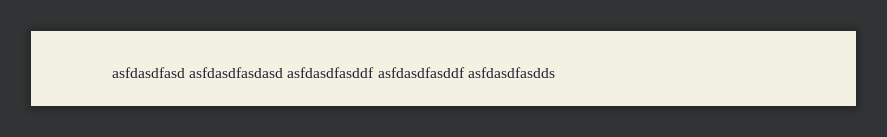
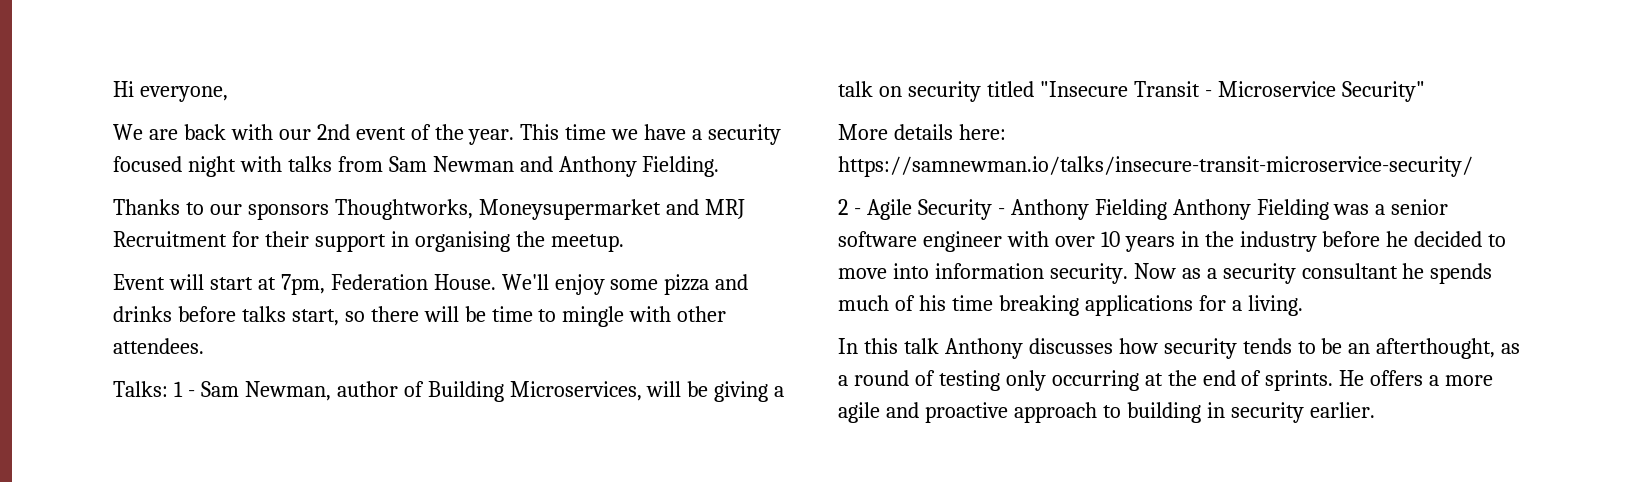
[112,67,555,78] asfdasdfasd asfdasdfasdasd asfdasdfasddf asfdasdfasddf asfdasdfasdds -> [113,81,228,102] [113,124,782,145] [113,156,720,177] [113,199,745,220] [113,231,624,252] [113,274,749,295] [113,306,727,327] [113,338,204,354] [113,381,785,402] [838,81,1425,102] [838,124,1006,140] [838,156,1473,177] [838,199,1449,220] [838,231,1507,252] [838,263,1493,284] [838,295,1303,316] [838,338,1521,359] [838,370,1494,391] [838,402,1375,423] Hi everyone, // We are back with our 2nd event of the year. This time we have a security focused night with talks from Sam Newman and Anthony Fielding. // Thanks to our sponsors Thoughtworks, Moneysupermarket and MRJ Recruitment for their support in organising the meetup. // Event will start at 7pm, Federation House. We'll enjoy some pizza and drinks before talks start, so there will be time to mingle with other attendees. // Talks: 1 - Sam Newman, author of Building Microservices, will be giving a talk on security titled "Insecure Transit - Microservice Security" // More details here: https://samnewman.io/talks/insecure-transit-microservice-security/ // 2 - Agile Security - Anthony Fielding Anthony Fielding was a senior software engineer with over 10 years in the industry before he decided to move into information security. Now as a security consultant he spends much of his time breaking applications for a living. // In this talk Anthony discusses how security tends to be an afterthought, as a round of testing only occurring at the end of sprints. He offers a more agile and proactive approach to building in security earlier.

